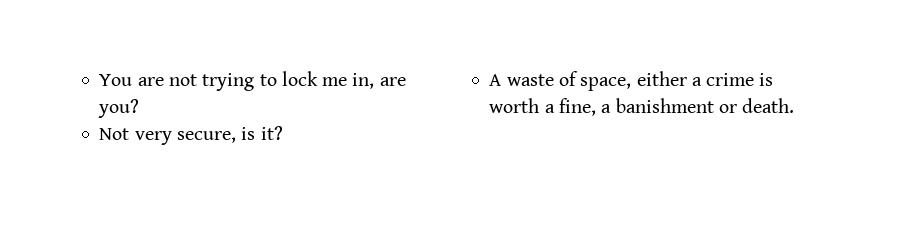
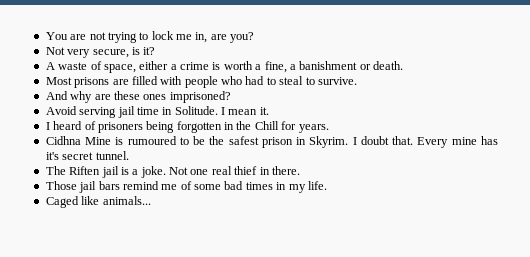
(795, 105) none -> [45,76,357,88] [45,91,231,103] [45,106,269,118] [45,121,329,133] [45,136,498,148] [45,151,129,160] [45,166,300,178] [45,181,327,193] [45,196,151,208] // Most prisons are filled with people who had to steal to survive. // And why are these ones imprisoned? // Avoid serving jail time in Solitude. I mean it. // I heard of prisoners being forgotten in the Chill for years. // Cidhna Mine is rumoured to be the safest prison in Skyrim. I doubt that. Every mine has it's secret tunnel. // The Riften jail is a joke. Not one real thief in there. // Those jail bars remind me of some bad times in my life. // Caged like animals...

